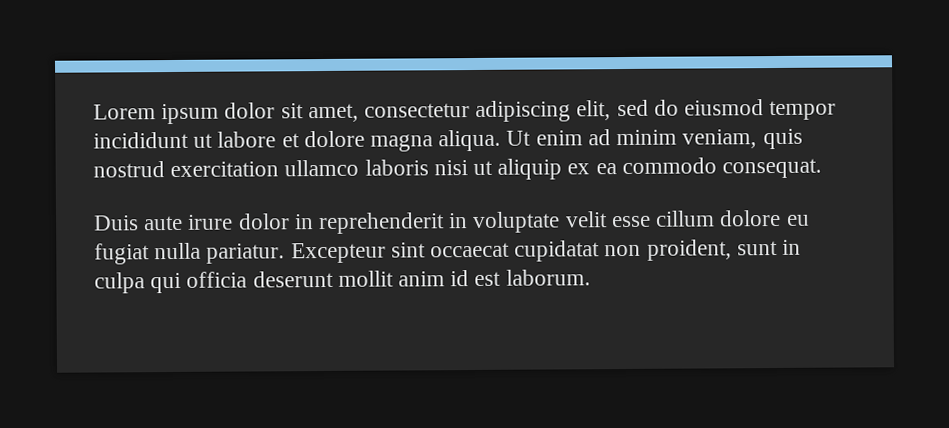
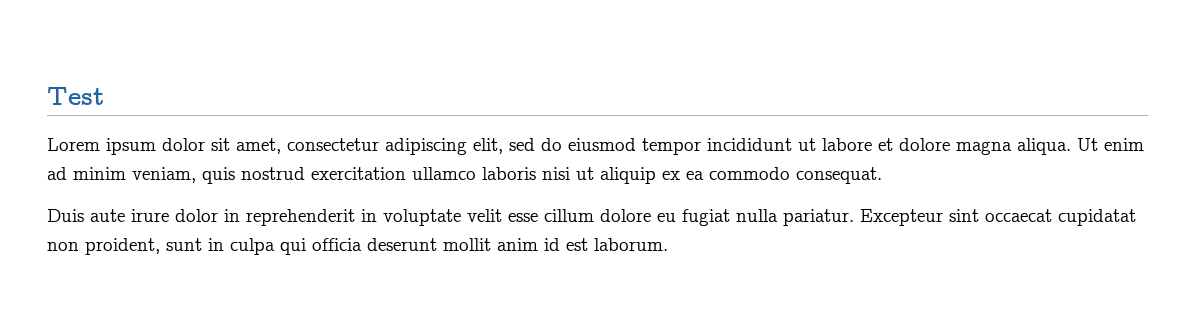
(93, 112) none -> [47,87,105,105] Test //

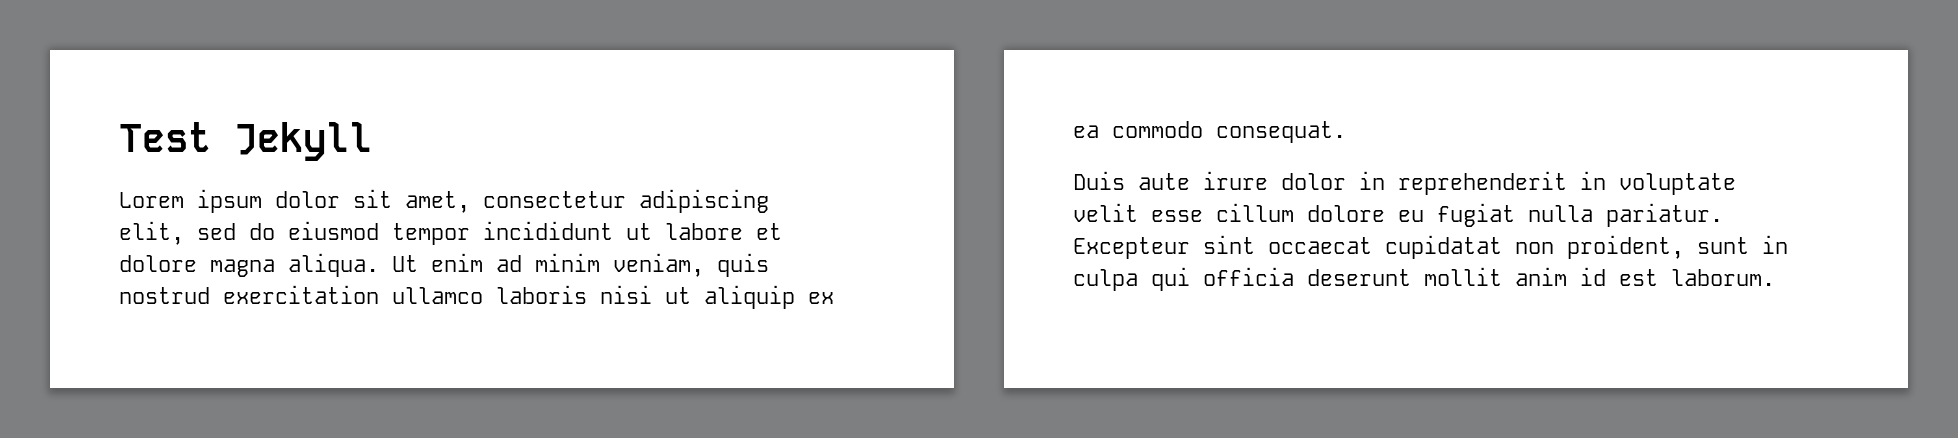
(105, 96) none -> [234,122,372,161] Jekyll

